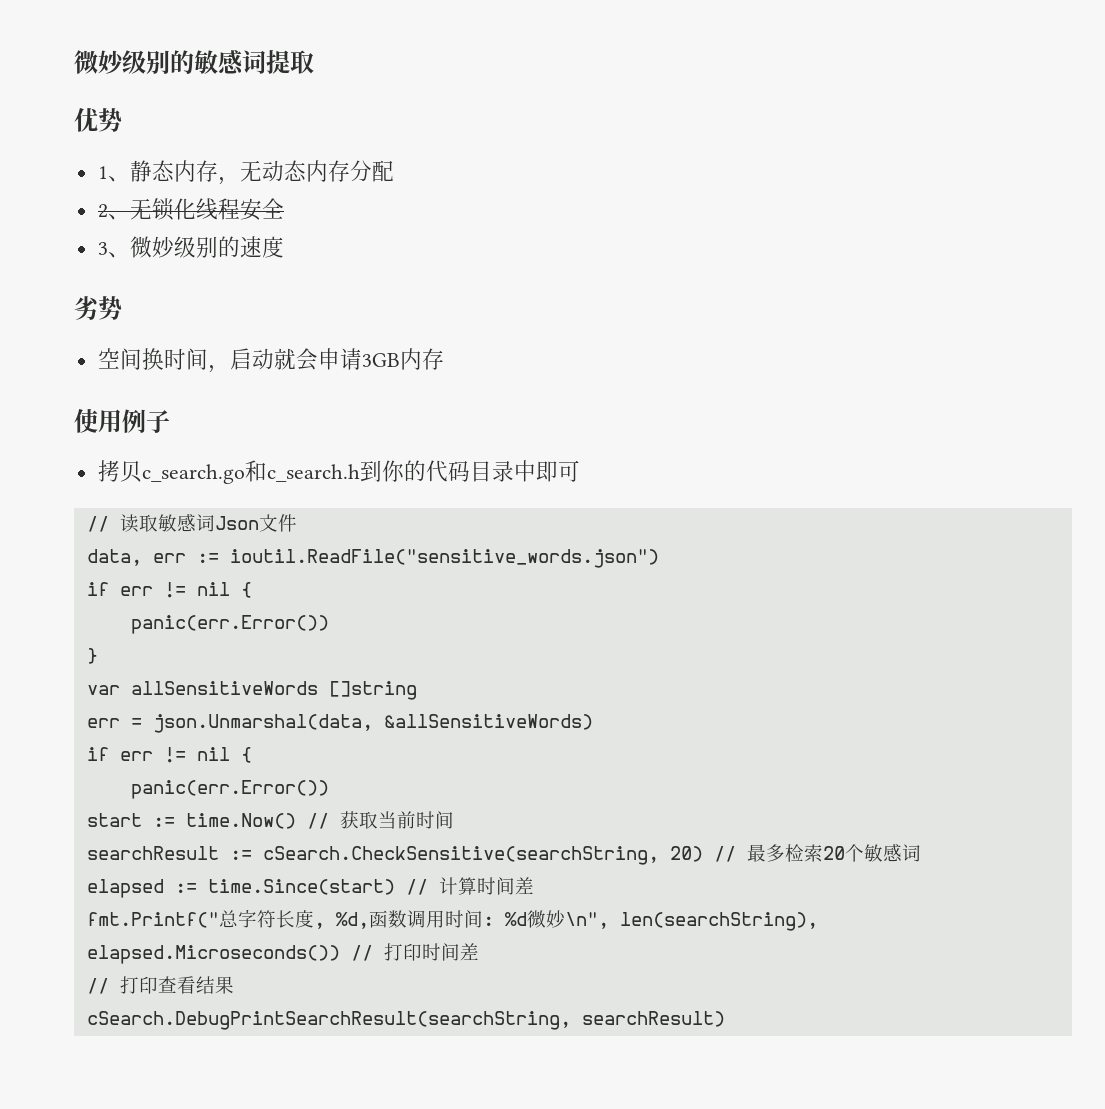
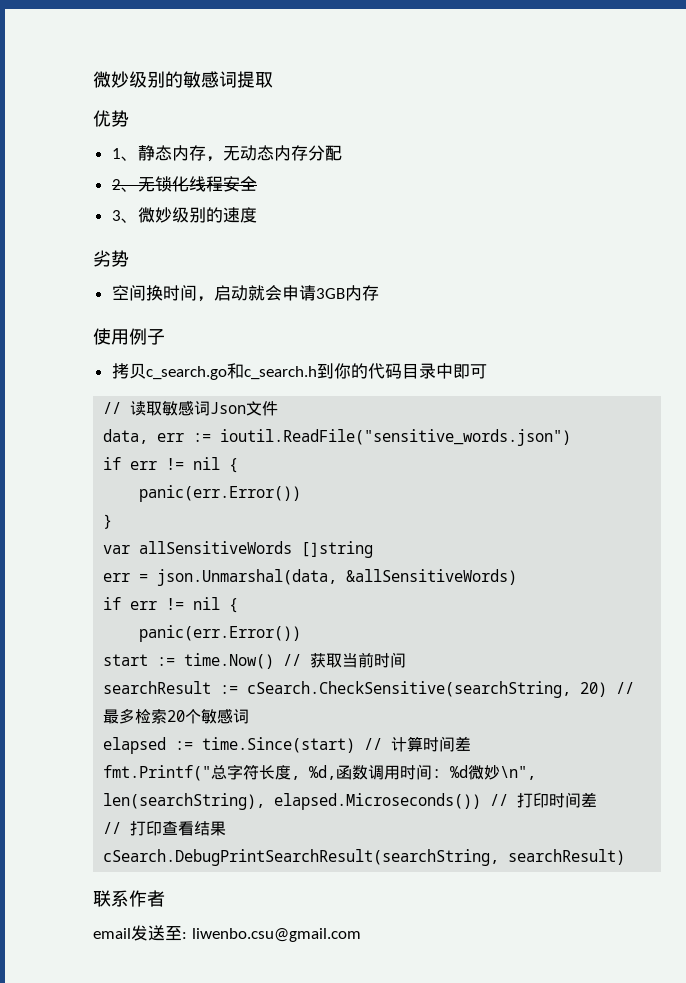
(725, 1019) none -> [93,890,165,907] [93,925,361,942] // 联系作者 // email发送至: liwenbo.csu@gmail.com

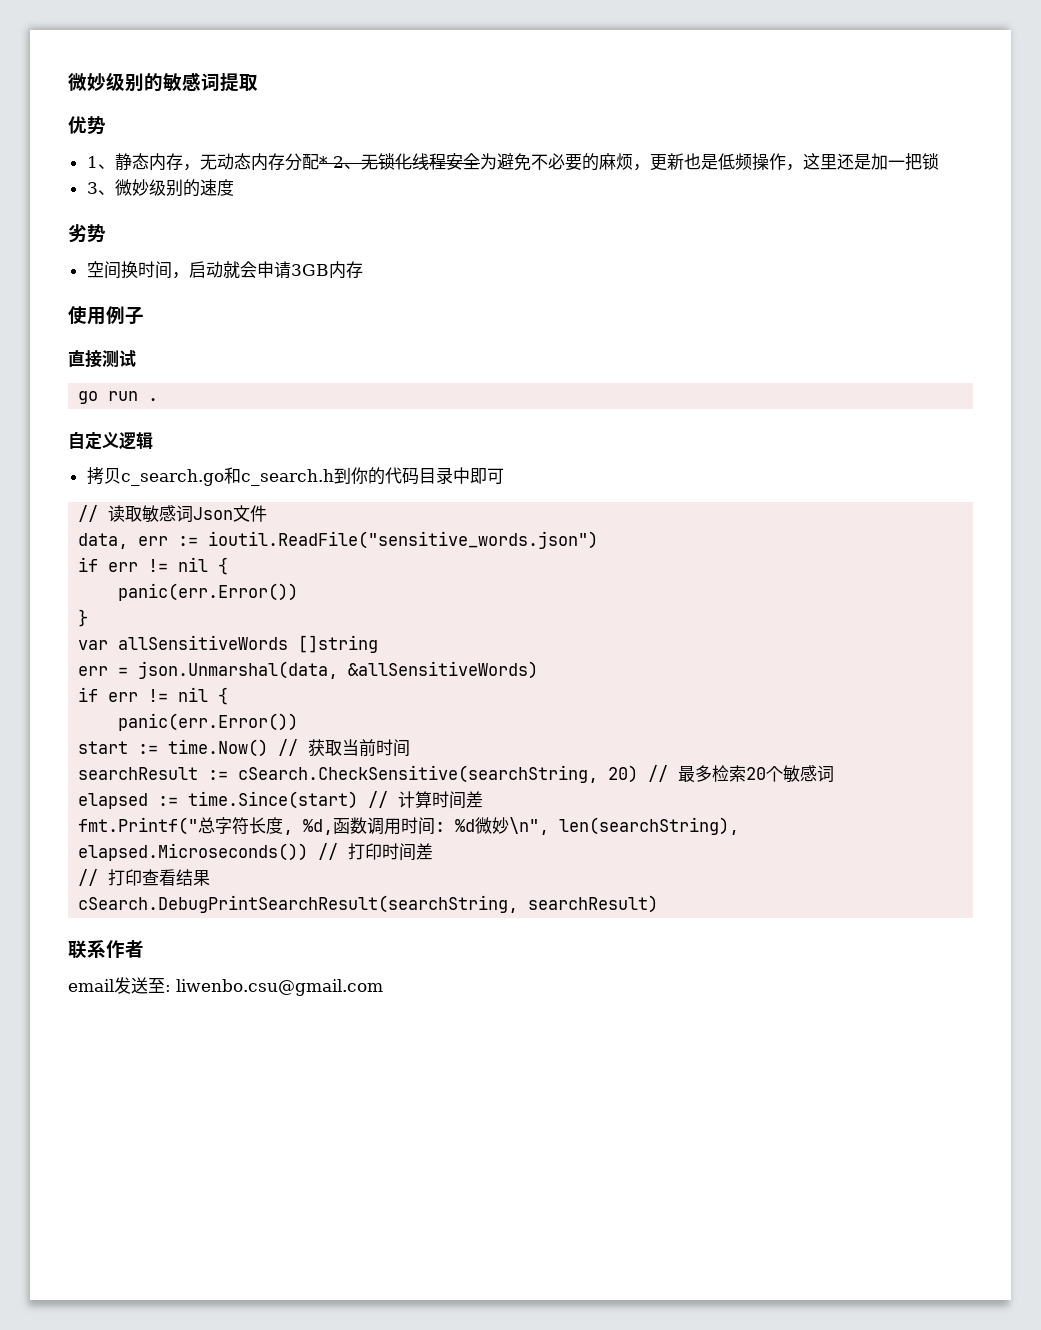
(342, 153) // -> [318,156,328,168] *
(257, 183) none -> [479,153,939,171] 为避免不必要的麻烦，更新也是低频操作，这里还是加一把锁
(165, 337) none -> [68,350,136,368] [78,391,159,404] [68,431,153,450] // 直接测试 // go run . // 自定义逻辑

